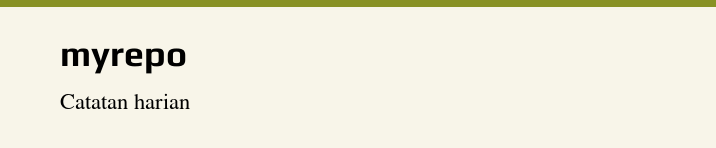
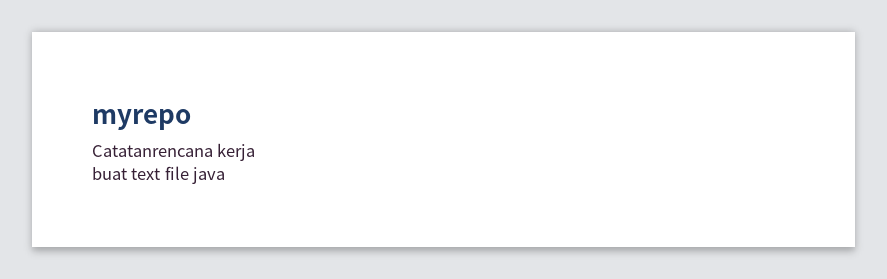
[60,93,191,109] Catatan harian -> [92,143,256,161] [92,166,226,184] Catatanrencana kerja // buat text file java

